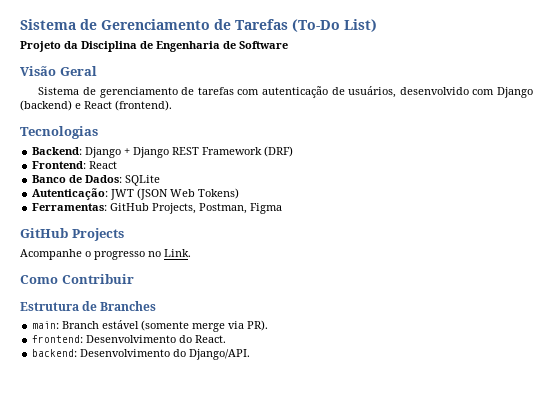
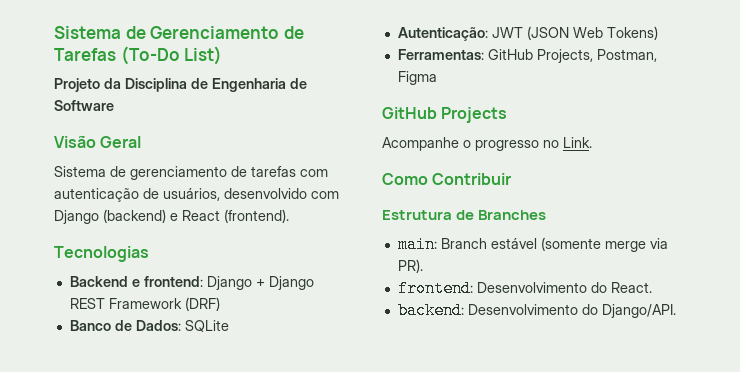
[32,147,83,155] Backend: -> [69,276,203,287] Backend e frontend:
[32,161,118,169] // Frontend: React -> (220, 304) none

